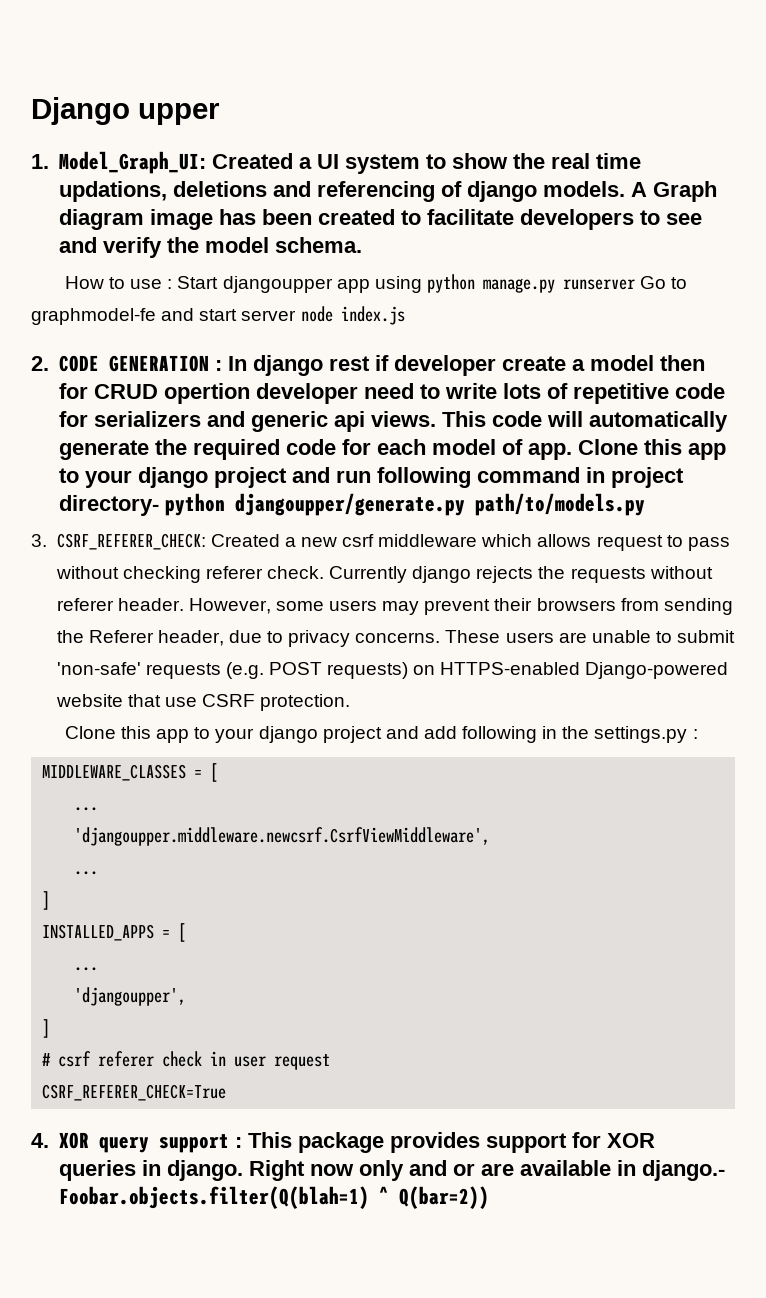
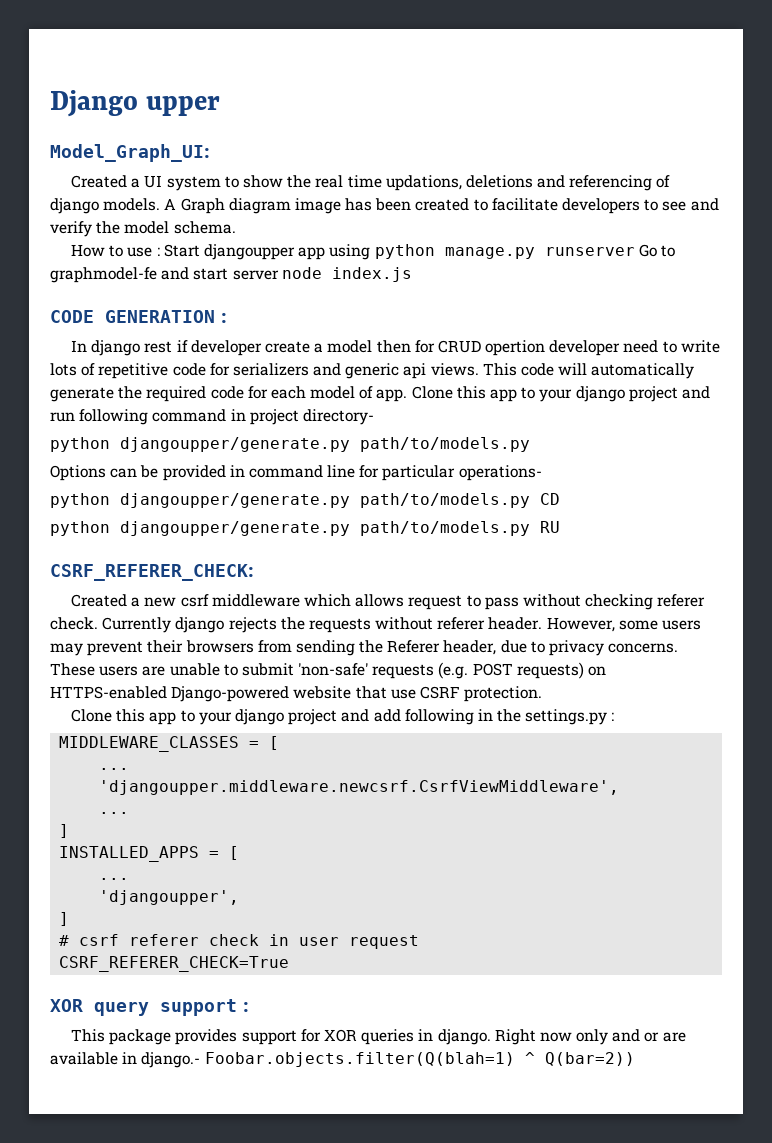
[31,154,49,169] 1. -> (221, 106) none
(206, 162) none -> (210, 153) //
[31,356,49,371] 2. -> (412, 274) none
(222, 365) none -> (228, 318) //
(159, 505) none -> (374, 417) //
[31,534,47,547] 3. -> [50,465,542,481] [50,493,560,508] [50,521,560,536] Options can be provided in command line for particular operations- // python djangoupper/generate.py path/to/models.py CD // python djangoupper/generate.py path/to/models.py RU //
(206, 541) none -> (254, 572) //
[31,1133,49,1148] 4. -> (290, 964) none
(242, 1142) none -> (250, 1007) //

